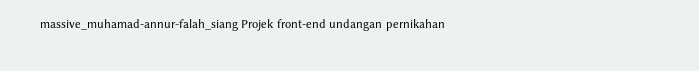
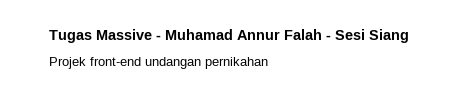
[40,19,238,31] massive_muhamad-annur-falah_siang -> [49,29,409,43] Tugas Massive - Muhamad Annur Falah - Sesi Siang //

